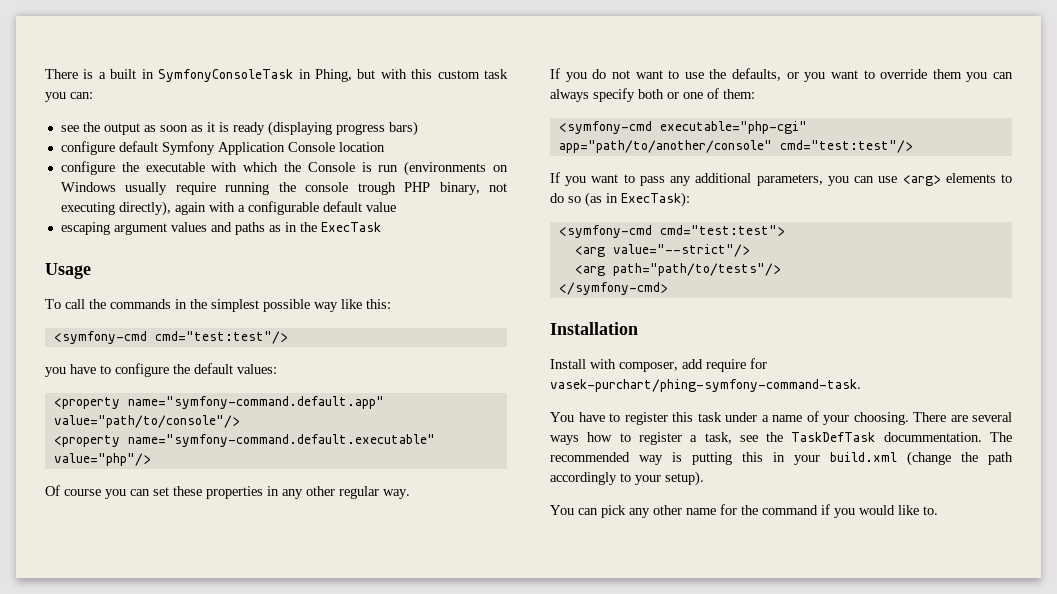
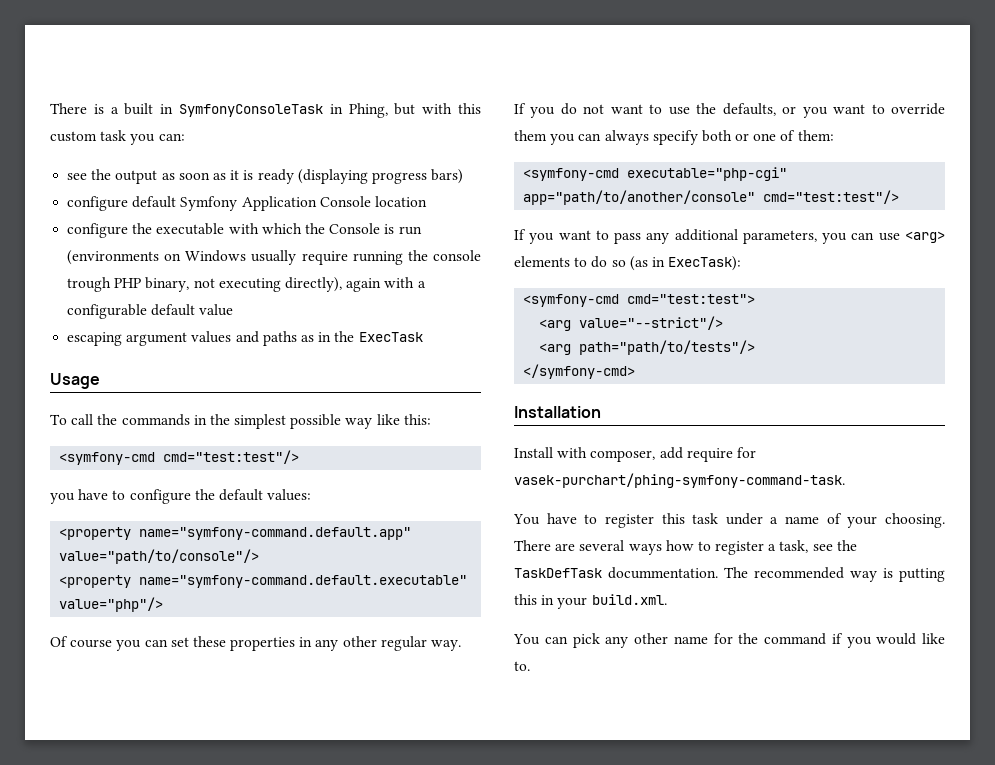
[830,451,1013,466] [550,471,704,486] build.xml (change the path accordingly to your setup). -> [591,594,667,605] build.xml.

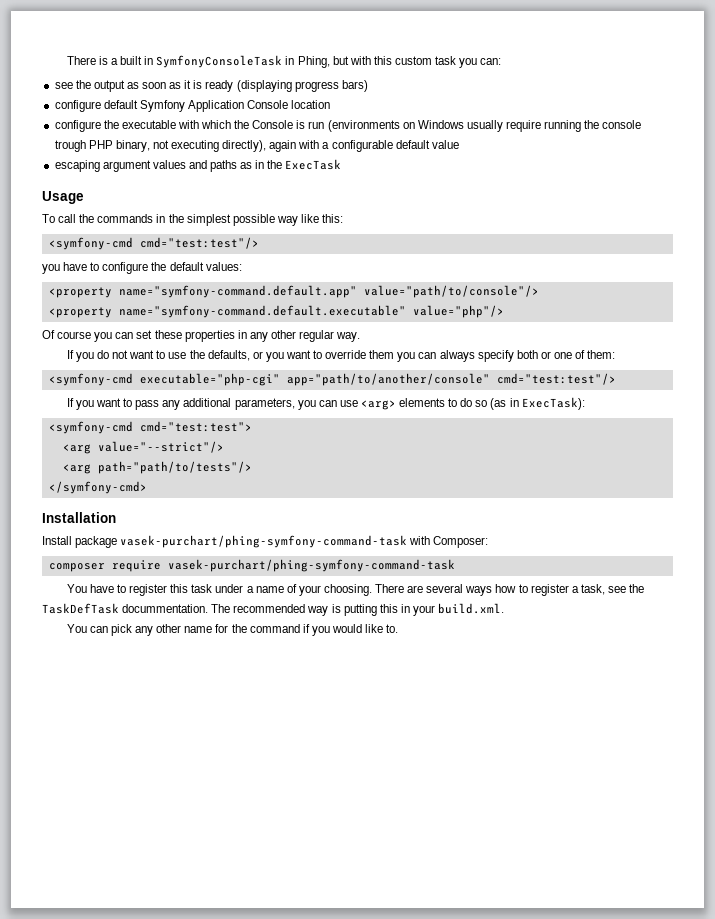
[557,447,756,462] [514,473,845,488] with composer, add require for vasek-purchart/phing-symfony-command-task. -> [75,535,489,548] [48,559,455,572] package vasek-purchart/phing-symfony-command-task with Composer: // composer require vasek-purchart/phing-symfony-command-task

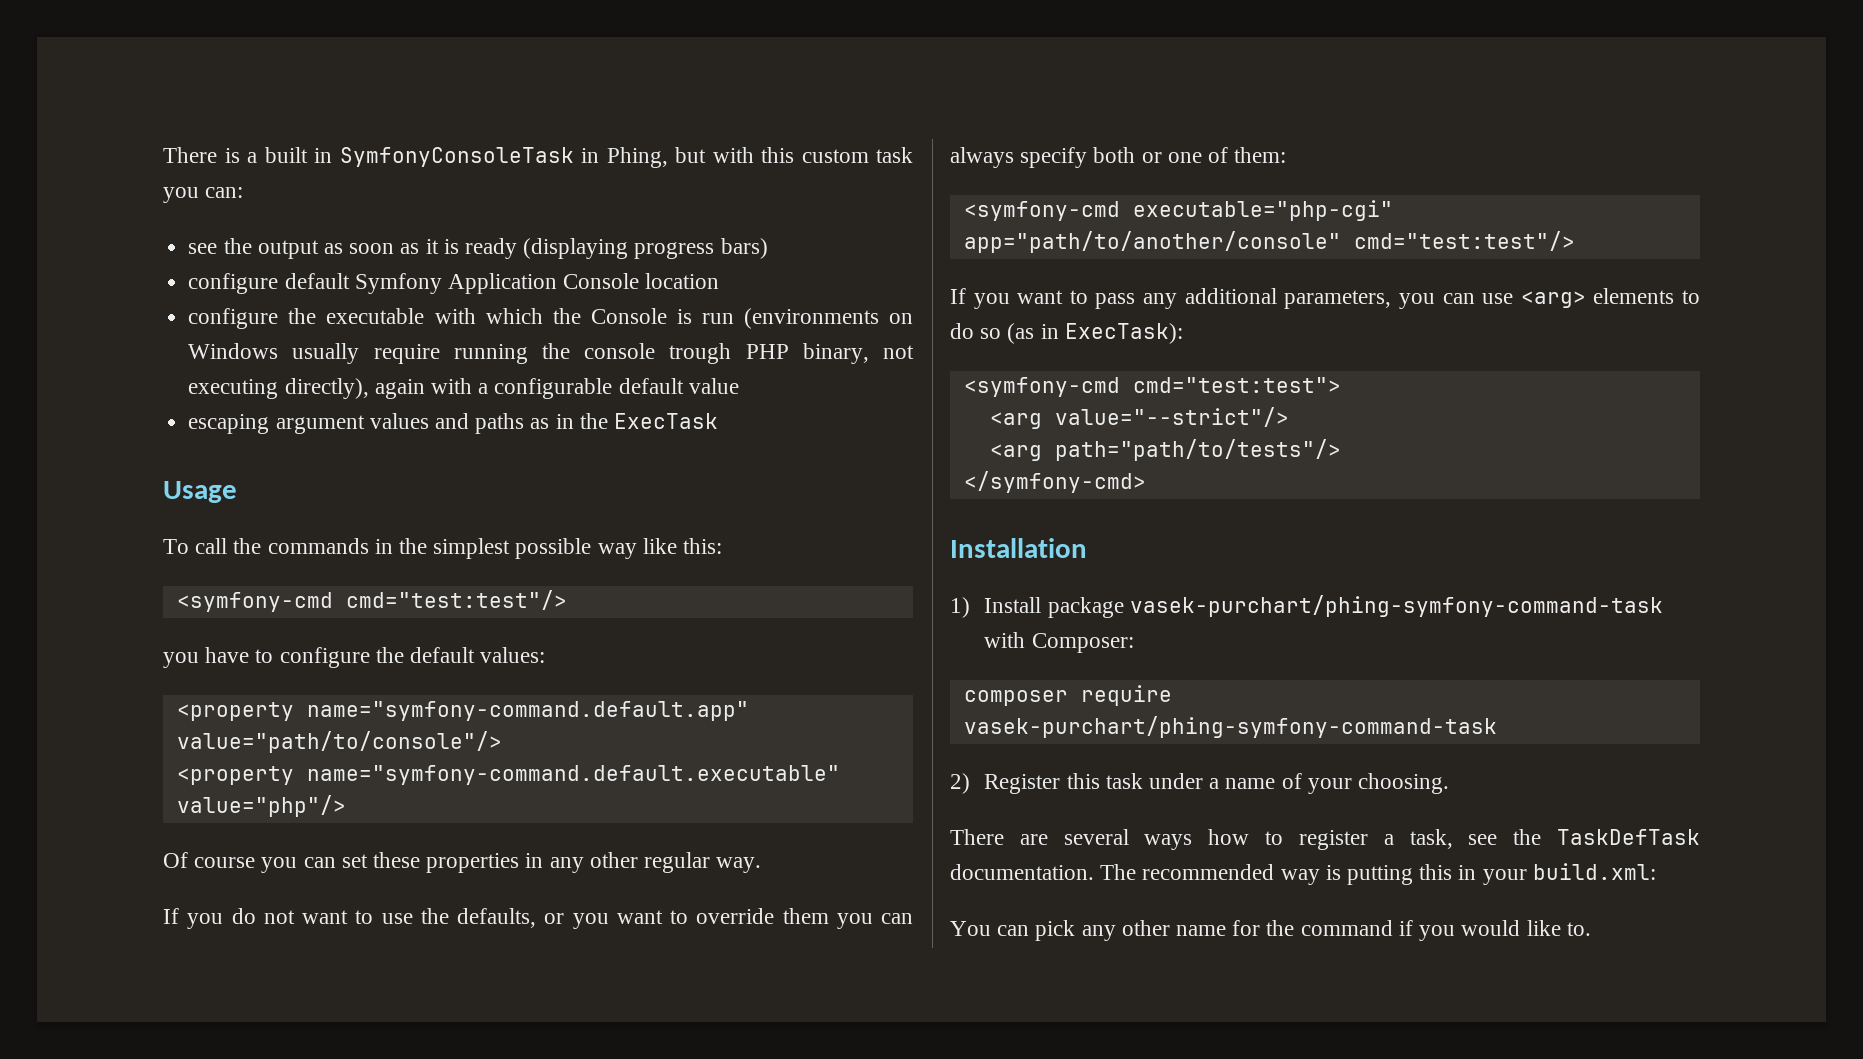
(116, 517) none -> [950,597,970,618] 1)
[66,584,168,596] You have to register -> [950,773,1061,794] 2) Register
(372, 590) none -> (1450, 783) //
[122,604,209,613] docummentation. -> [950,864,1094,880] documentation.
[438,603,505,614] build.xml. -> [1532,863,1656,880] build.xml:

